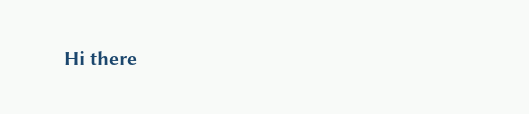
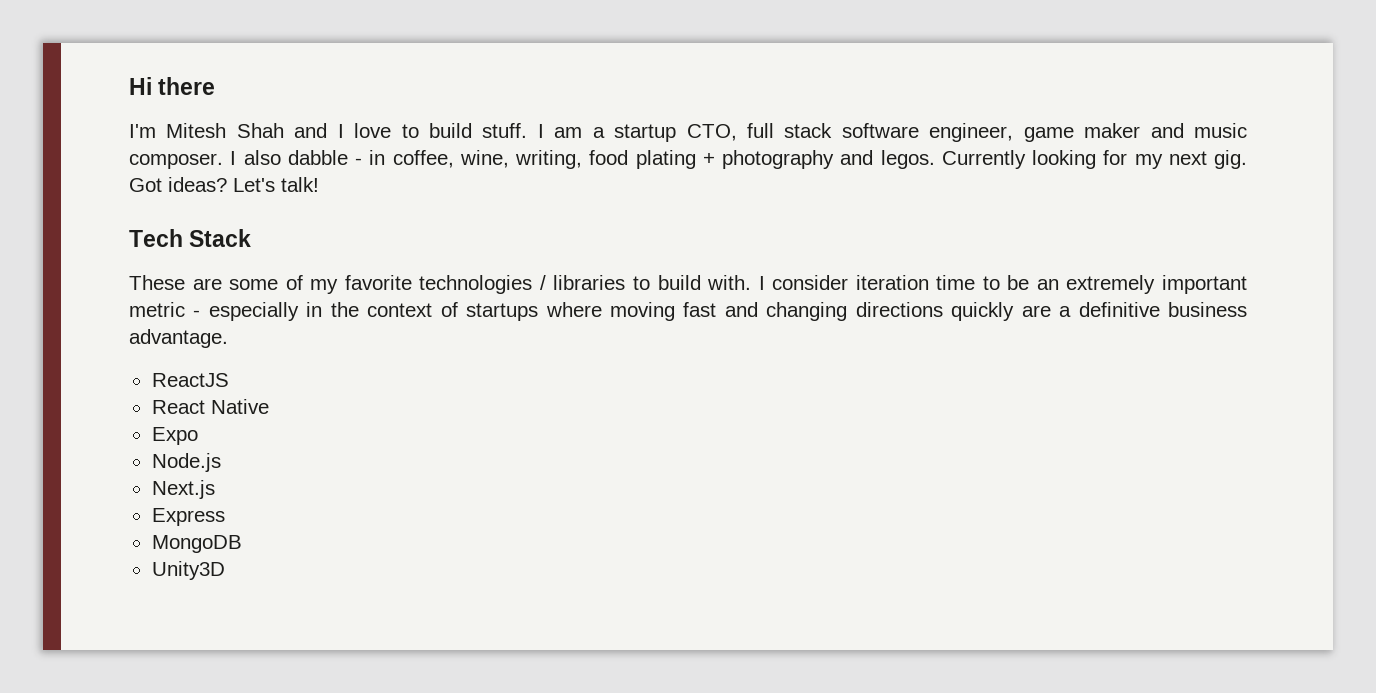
(138, 58) none -> [129,123,1248,142] [129,150,1247,169] [129,177,319,192] [129,229,252,247] [129,275,1247,294] [129,302,1247,321] [129,329,228,348] [151,373,229,387] [151,399,269,414] [151,427,198,445] [151,453,221,472] [151,480,215,499] [151,508,225,526] [151,535,242,553] [151,561,225,580] // I'm Mitesh Shah and I love to build stuff. I am a startup CTO, full stack software engineer, game maker and music composer. I also dabble - in coffee, wine, writing, food plating + photography and legos. Currently looking for my next gig. Got ideas? Let's talk! // Tech Stack // These are some of my favorite technologies / libraries to build with. I consider iteration time to be an extremely important metric - especially in the context of startups where moving fast and changing directions quickly are a definitive business advantage. // ReactJS // React Native // Expo // Node.js // Next.js // Express // MongoDB // Unity3D

